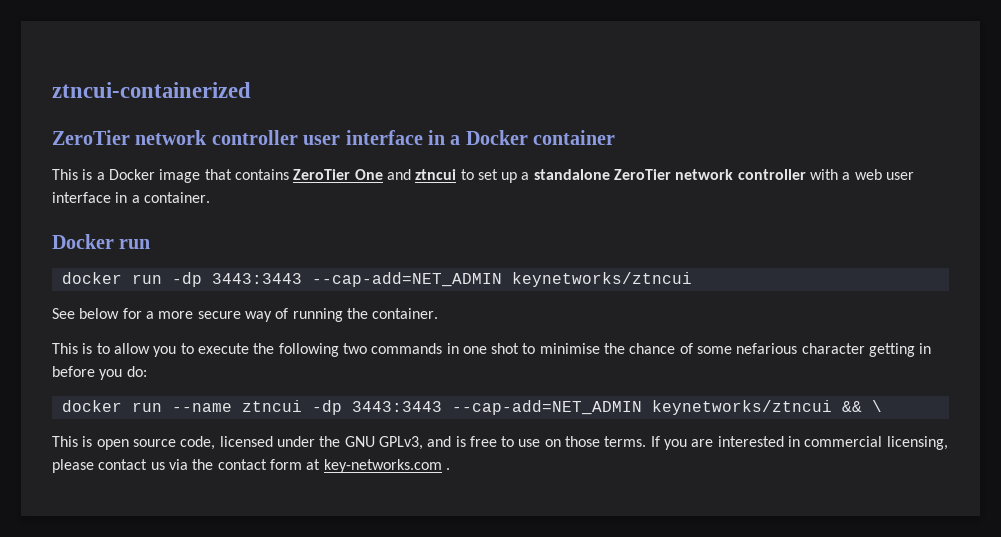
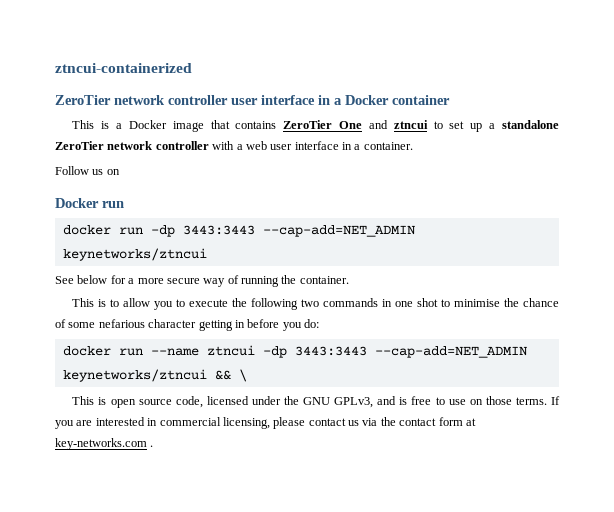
(210, 197) none -> [55,166,120,175] // Follow us on

